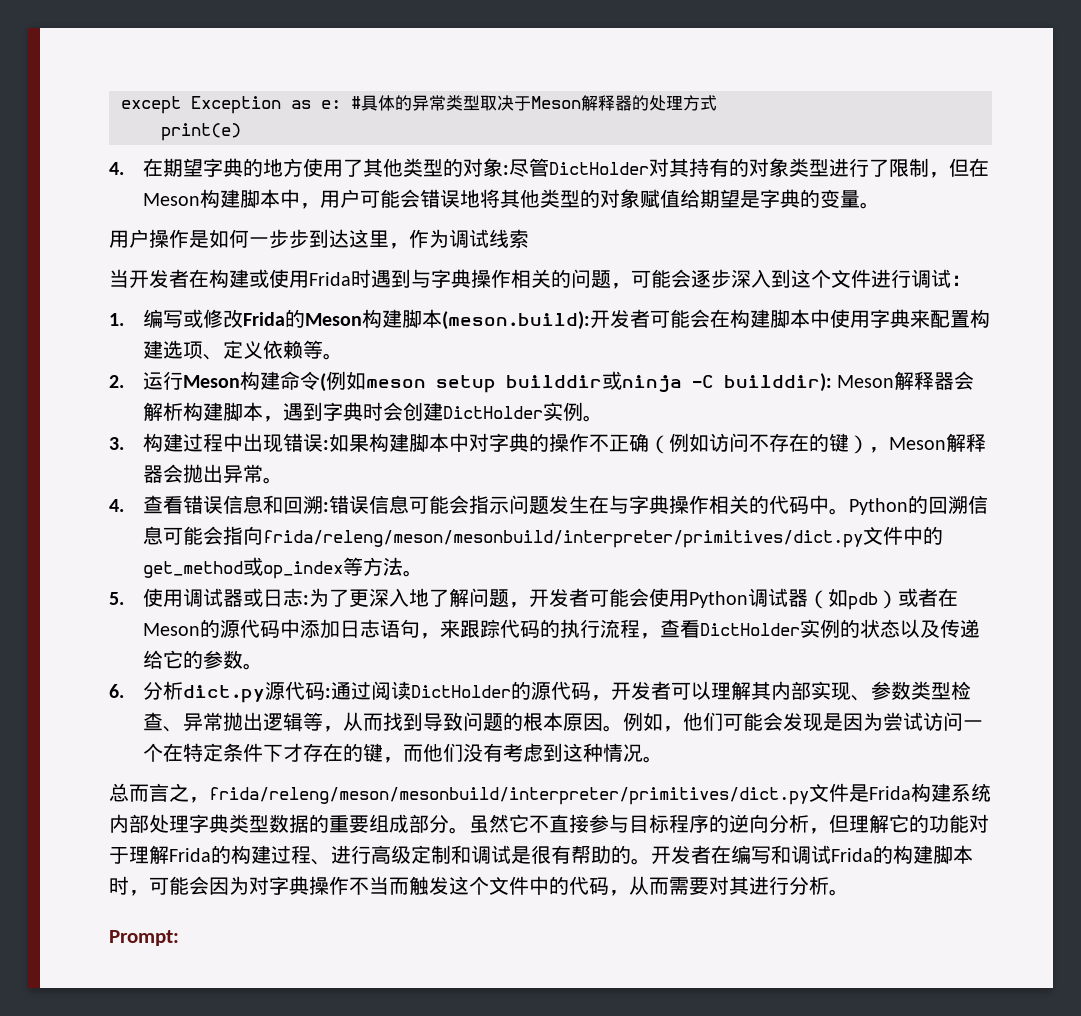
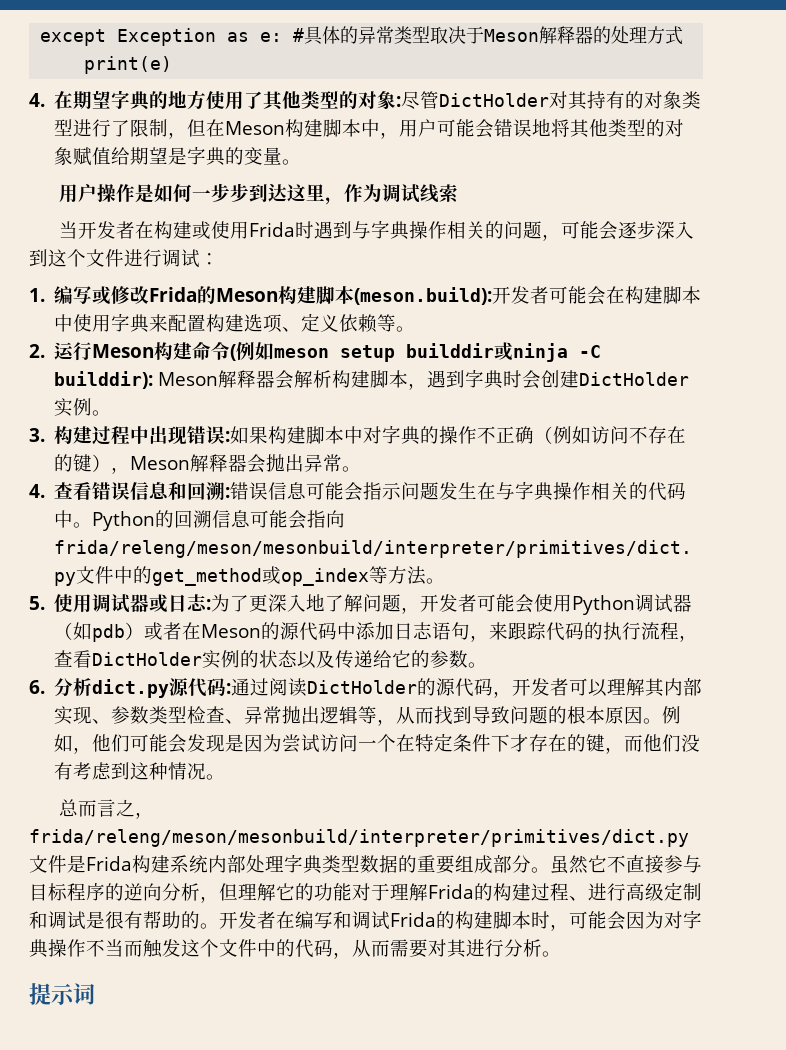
[109,930,179,946] Prompt: -> [29,983,95,1005] 提示词

